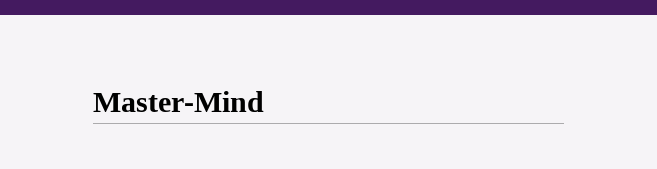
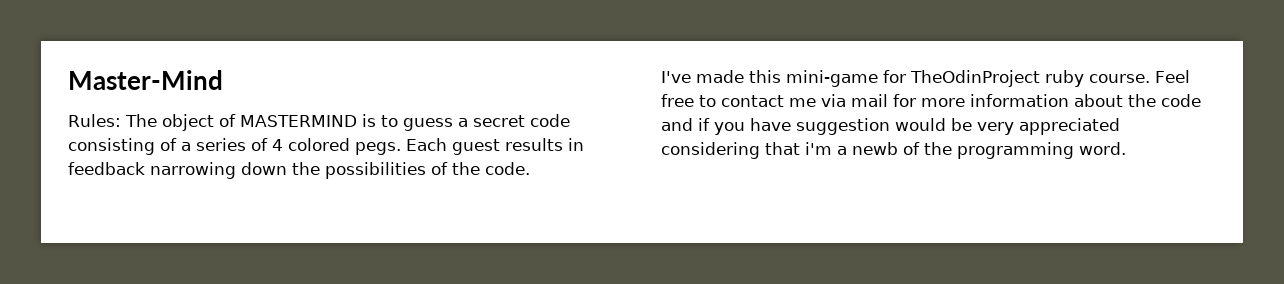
(264, 101) none -> [68,114,570,131] [68,138,584,155] [68,162,530,179] [661,70,1190,87] [661,94,1201,107] [661,118,1120,135] [661,142,1126,159] // Rules: The object of MASTERMIND is to guess a secret code consisting of a series of 4 colored pegs. Each guest results in feedback narrowing down the possibilities of the code. // I've made this mini-game for TheOdinProject ruby course. Feel free to contact me via mail for more information about the code and if you have suggestion would be very appreciated considering that i'm a newb of the programming word.

